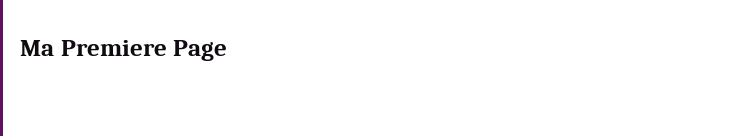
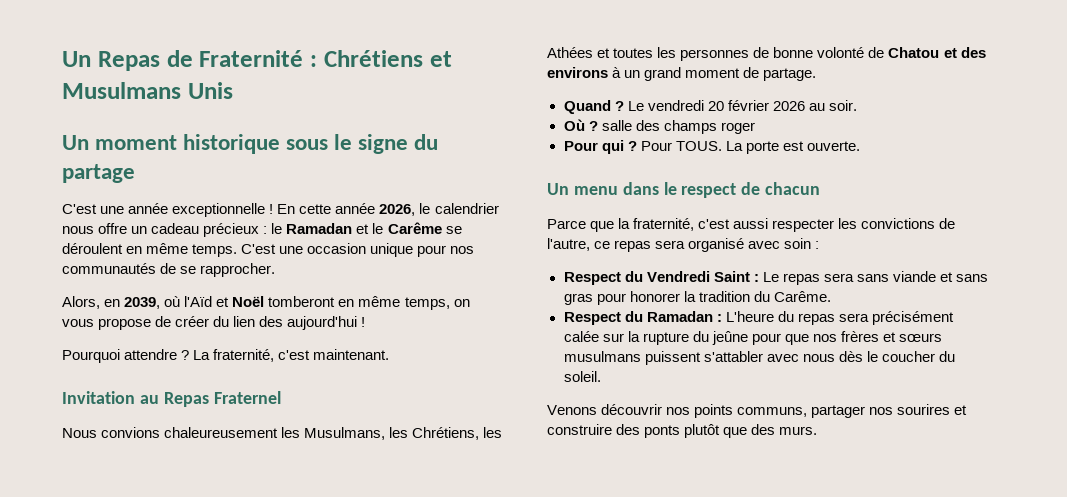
[20,40,228,61] Ma Premiere Page -> [62,50,452,71] [62,82,233,99] [62,134,439,154] [62,164,135,183] [62,203,499,217] [62,222,462,237] [62,243,475,257] [62,263,276,277] [62,296,470,310] [62,316,366,330] [62,349,390,363] [62,391,281,407] [62,427,503,440] [547,47,986,61] [547,67,817,81] [563,100,857,114] [563,119,755,134] [563,140,860,154] [547,182,821,198] [547,218,956,232] [547,238,820,252] [563,271,989,285] [563,291,831,305] [563,311,954,325] [563,331,943,345] [563,351,955,365] [563,371,601,382] [547,404,968,418] [547,424,818,438] Un Repas de Fraternité : Chrétiens et Musulmans Unis // Un moment historique sous le signe du partage // C'est une année exceptionnelle ! En cette année 2026, le calendrier nous offre un cadeau précieux : le Ramadan et le Carême se déroulent en même temps. C'est une occasion unique pour nos communautés de se rapprocher. // Alors, en 2039, où l'Aïd et Noël tomberont en même temps, on vous propose de créer du lien des aujourd'hui ! // Pourquoi attendre ? La fraternité, c'est maintenant. // Invitation au Repas Fraternel // Nous convions chaleureusement les Musulmans, les Chrétiens, les Athées et toutes les personnes de bonne volonté de Chatou et des environs à un grand moment de partage. // Quand ? Le vendredi 20 février 2026 au soir. // Où ? salle des champs roger // Pour qui ? Pour TOUS. La porte est ouverte. // Un menu dans le respect de chacun // Parce que la fraternité, c'est aussi respecter les convictions de l'autre, ce repas sera organisé avec soin : // Respect du Vendredi Saint : Le repas sera sans viande et sans gras pour honorer la tradition du Carême. // Respect du Ramadan : L'heure du repas sera précisément calée sur la rupture du jeûne pour que nos frères et sœurs musulmans puissent s'attabler avec nous dès le coucher du soleil. // Venons découvrir nos points communs, partager nos sourires et construire des ponts plutôt que des murs.

